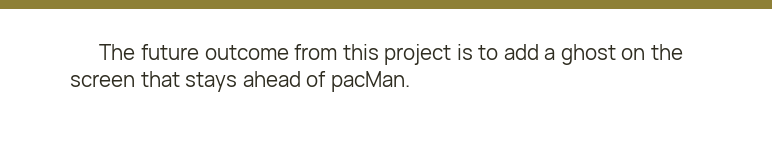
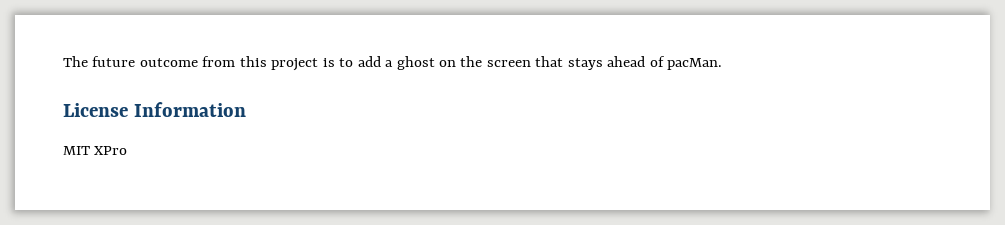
(410, 81) none -> [63,102,246,117] [63,146,128,155] // License Information // MIT XPro

